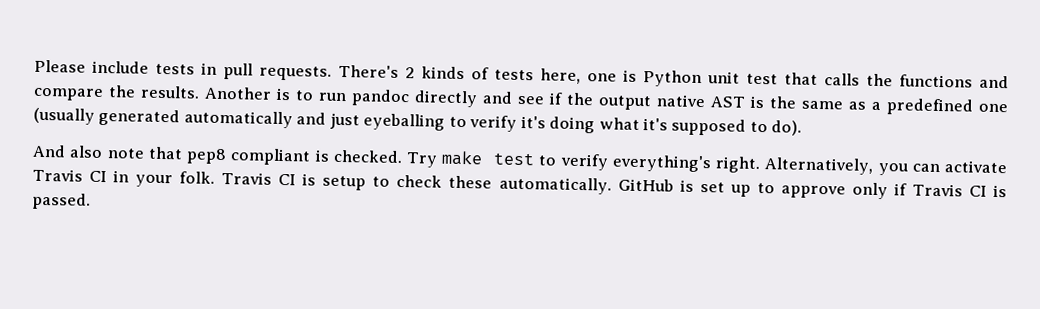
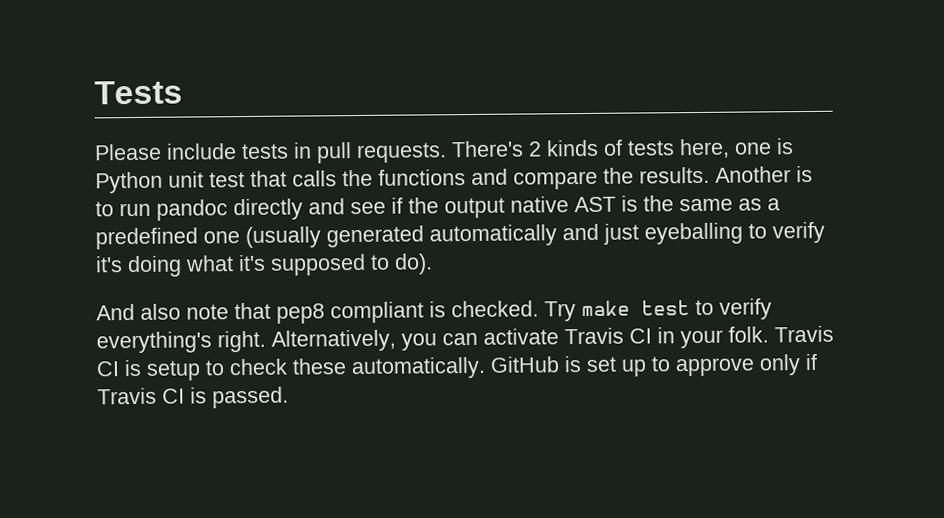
(34, 66) none -> [94,80,183,105] Tests //

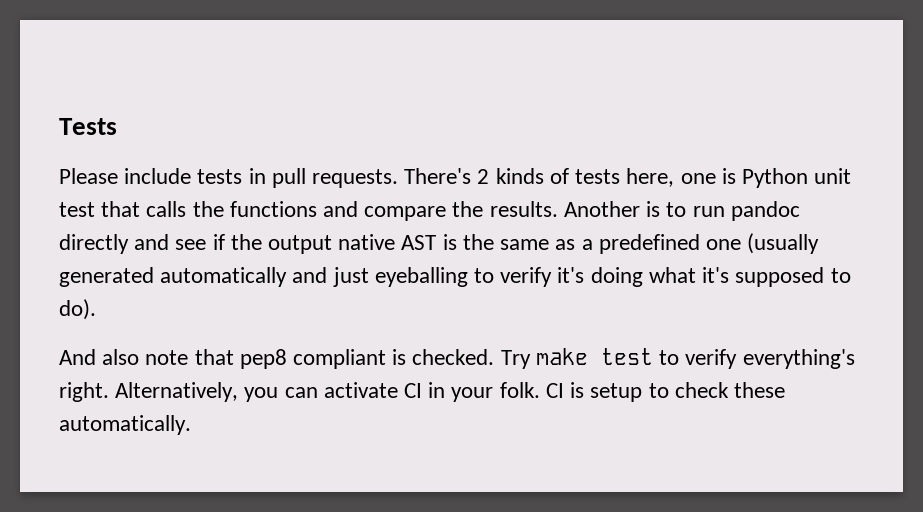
[564,327,624,345] Travis -> (398, 390) none
[774,325,834,343] Travis -> (540, 390) none
[490,353,818,377] [97,386,289,409] GitHub is set up to approve only if Travis CI is passed. -> (191, 425) none

